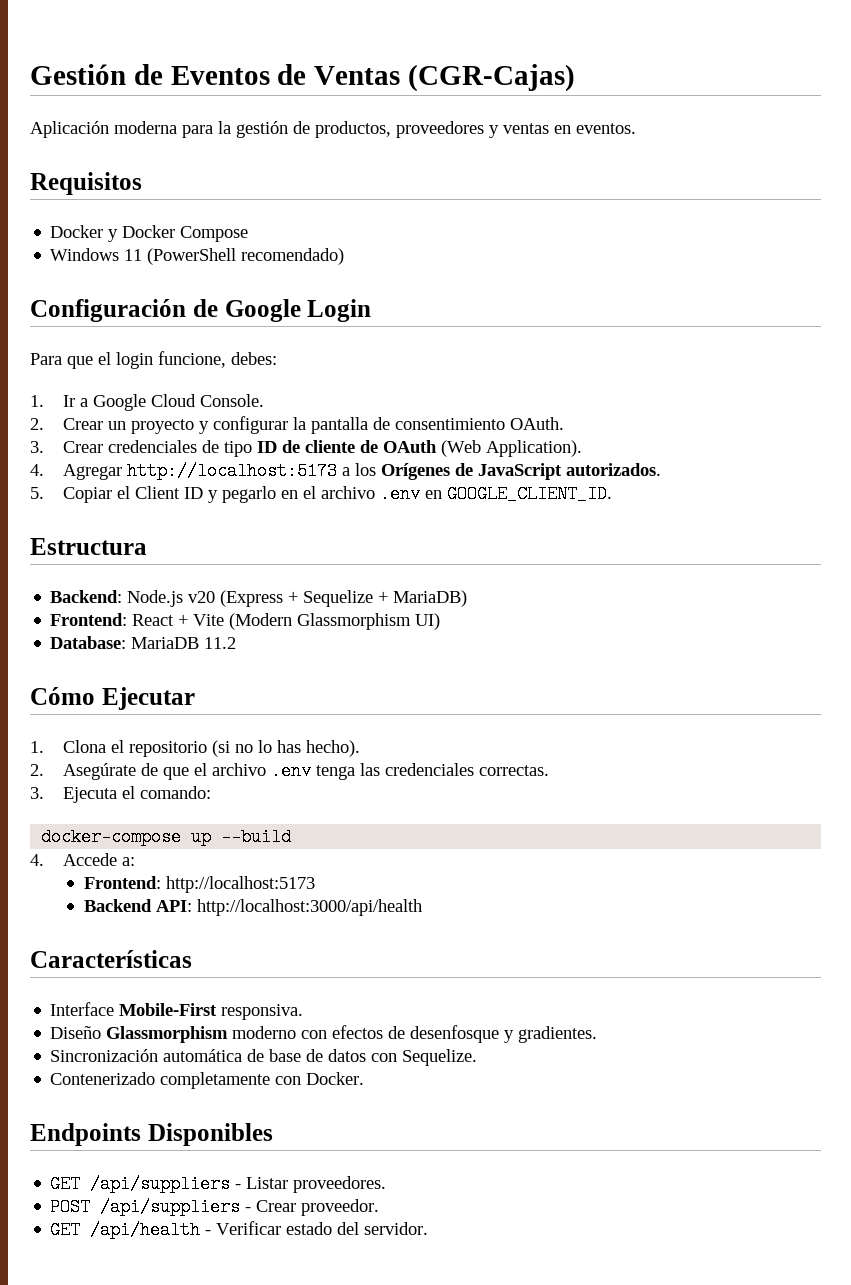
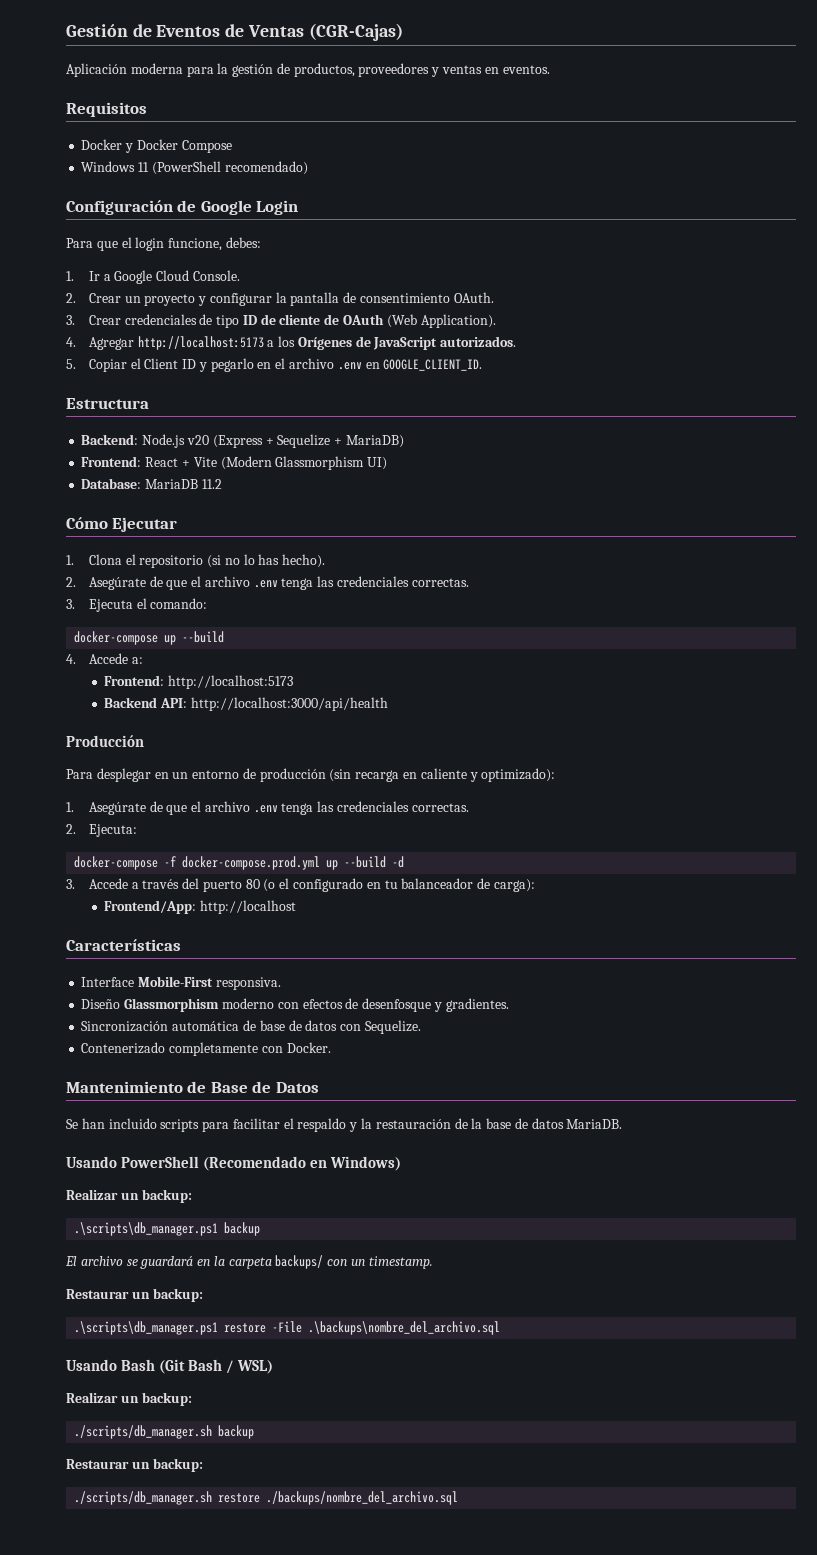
(422, 907) none -> [66,735,144,747] [66,768,556,782] [66,801,469,815] [66,824,137,837] [74,856,405,870] [66,878,535,892] [104,900,296,914] // Producción // Para desplegar en un entorno de producción (sin recarga en caliente y optimizado): // 1. Asegúrate de que el archivo .env tenga las credenciales correctas. // 2. Ejecuta: // docker-compose -f docker-compose.prod.yml up --build -d // 3. Accede a través del puerto 80 (o el configurado en tu balanceador de carga): // Frontend/App: http://localhost
[30,1123,273,1146] [50,1175,387,1193] [50,1198,380,1216] [50,1221,429,1239] Endpoints Disponibles // GET /api/suppliers - Listar proveedores. // POST /api/suppliers - Crear proveedor. // GET /api/health - Verificar estado del servidor. -> [66,1081,319,1093] [66,1118,623,1132] [66,1156,402,1171] [66,1189,192,1203] [74,1222,261,1236] [65,1255,433,1269] [66,1288,203,1302] [74,1321,501,1335] [66,1359,274,1374] [66,1392,192,1406] [74,1425,255,1439] [66,1458,203,1472] [74,1491,459,1505] Mantenimiento de Base de Datos // Se han incluido scripts para facilitar el respaldo y la restauración de la base de datos MariaDB. // Usando PowerShell (Recomendado en Windows) // Realizar un backup: // .\scripts\db_manager.ps1 backup // El archivo se guardará en la carpeta backups/ con un timestamp. // Restaurar un backup: // .\scripts\db_manager.ps1 restore -File .\backups\nombre_del_archivo.sql // Usando Bash (Git Bash / WSL) // Realizar un backup: // ./scripts/db_manager.sh backup // Restaurar un backup: // ./scripts/db_manager.sh restore ./backups/nombre_del_archivo.sql

